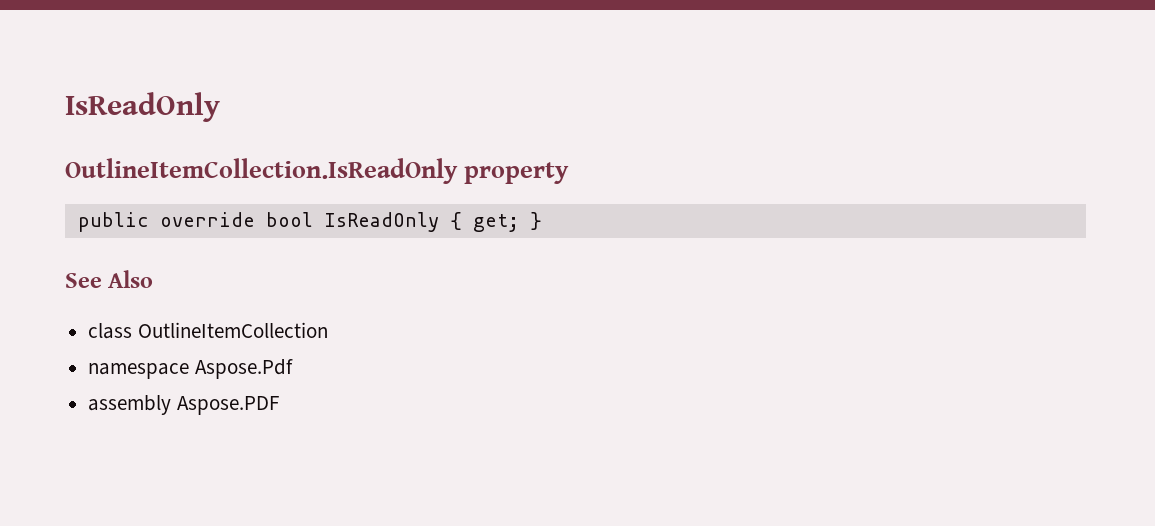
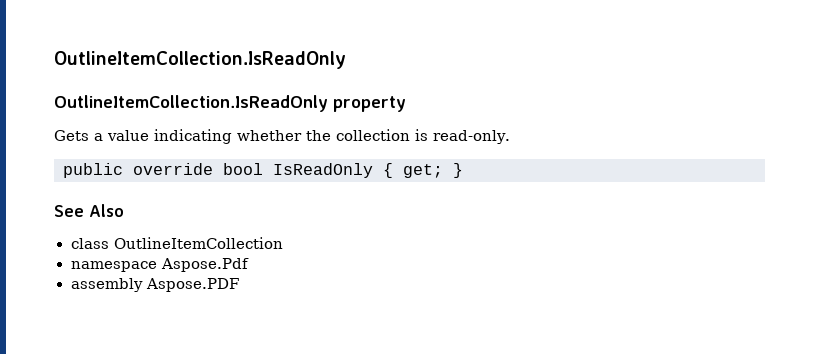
[65,92,220,122] IsReadOnly -> [54,51,346,69] OutlineItemCollection.IsReadOnly
(570, 173) none -> [54,129,510,144] // Gets a value indicating whether the collection is read-only.

